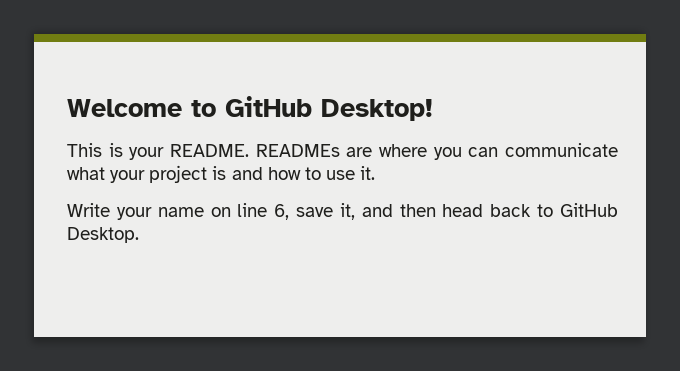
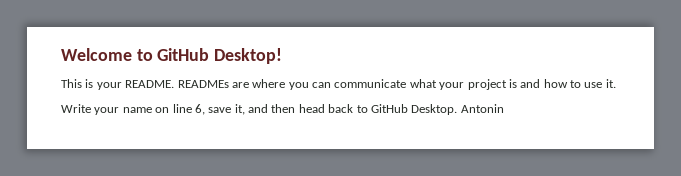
(139, 235) none -> [460,104,504,113] Antonin

